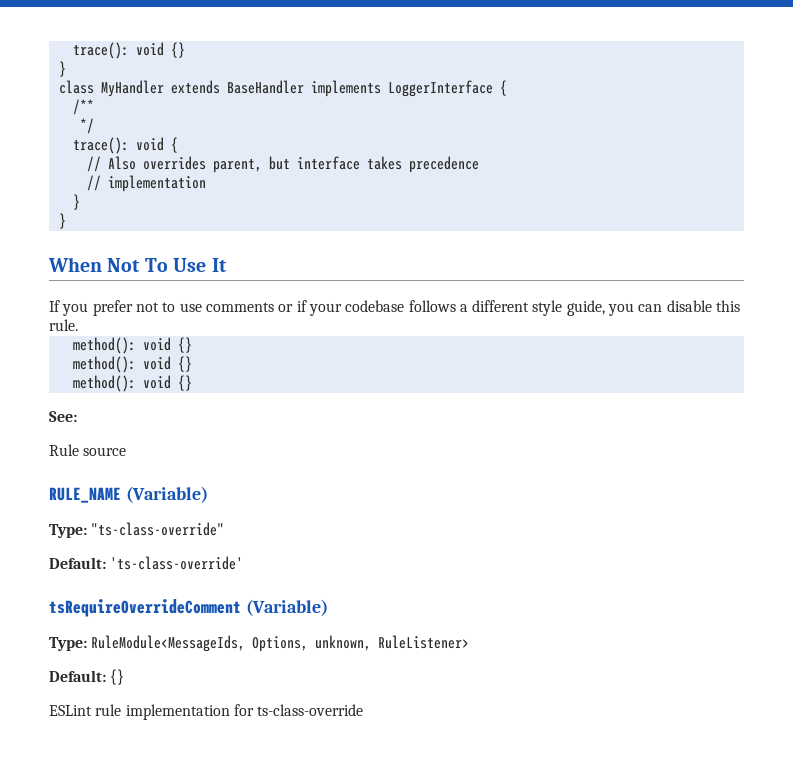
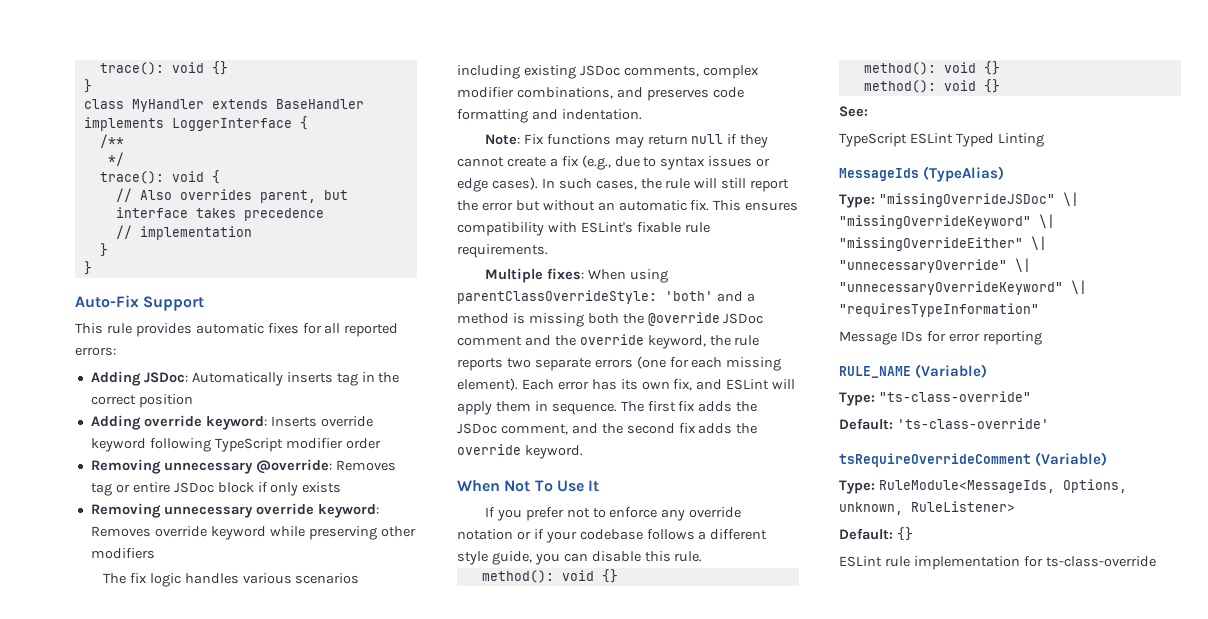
(66, 221) none -> [75,295,205,311] [75,323,399,337] [75,347,116,356] [90,371,400,386] [90,394,193,408] [90,415,373,430] [90,438,381,452] [90,459,396,474] [90,482,342,496] [90,503,379,518] [90,526,416,540] [90,548,155,559] [102,573,360,587] [457,65,759,79] [457,87,744,101] [457,109,642,123] [484,134,769,148] [457,155,771,170] [457,177,790,192] [457,200,799,211] [457,222,710,236] [457,244,548,258] [484,268,668,283] [457,290,755,304] [457,312,764,327] [457,334,760,349] [457,356,782,371] [457,378,796,391] [457,401,758,415] [457,423,758,435] [457,444,583,459] // Auto-Fix Support // This rule provides automatic fixes for all reported errors: // Adding JSDoc: Automatically inserts tag in the correct position // Adding override keyword: Inserts override keyword following TypeScript modifier order // Removing unnecessary @override: Removes tag or entire JSDoc block if only exists // Removing unnecessary override keyword: Removes override keyword while preserving other modifiers // The fix logic handles various scenarios including existing JSDoc comments, complex modifier combinations, and preserves code formatting and indentation. // Note: Fix functions may return null if they cannot create a fix (e.g., due to syntax issues or edge cases). In such cases, the rule will still report the error but without an automatic fix. This ensures compatibility with ESLint's fixable rule requirements. // Multiple fixes: When using parentClassOverrideStyle: 'both' and a method is missing both the @override JSDoc comment and the override keyword, the rule reports two separate errors (one for each missing element). Each error has its own fix, and ESLint will apply them in sequence. The first fix adds the JSDoc comment, and the second fix adds the override keyword.
[179,302,274,312] use comments -> [609,507,742,521] [457,529,513,540] enforce any override notation
[49,444,127,456] Rule source -> [839,133,1044,147] [839,166,1005,182] [839,192,1079,208] [839,214,1055,229] [839,236,1047,251] [839,258,1031,273] [839,280,1087,295] [839,303,1039,317] [839,331,1042,345] TypeScript ESLint Typed Linting // MessageIds (TypeAlias) // Type: "missingOverrideJSDoc" \| "missingOverrideKeyword" \| "missingOverrideEither" \| "unnecessaryOverride" \| "unnecessaryOverrideKeyword" \| "requiresTypeInformation" // Message IDs for error reporting

